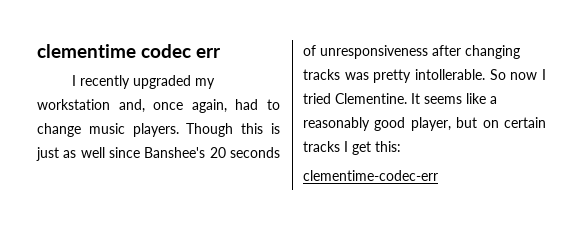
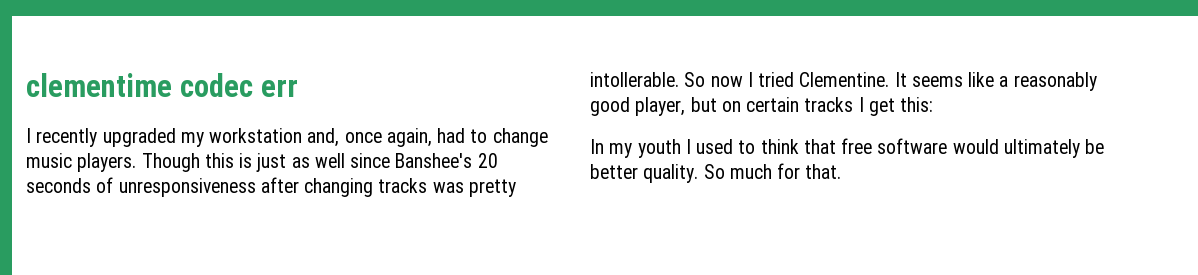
[303,170,438,181] clementime-codec-err -> [590,138,1105,158] [590,163,842,183] In my youth I used to think that free software would ultimately be better quality. So much for that.

